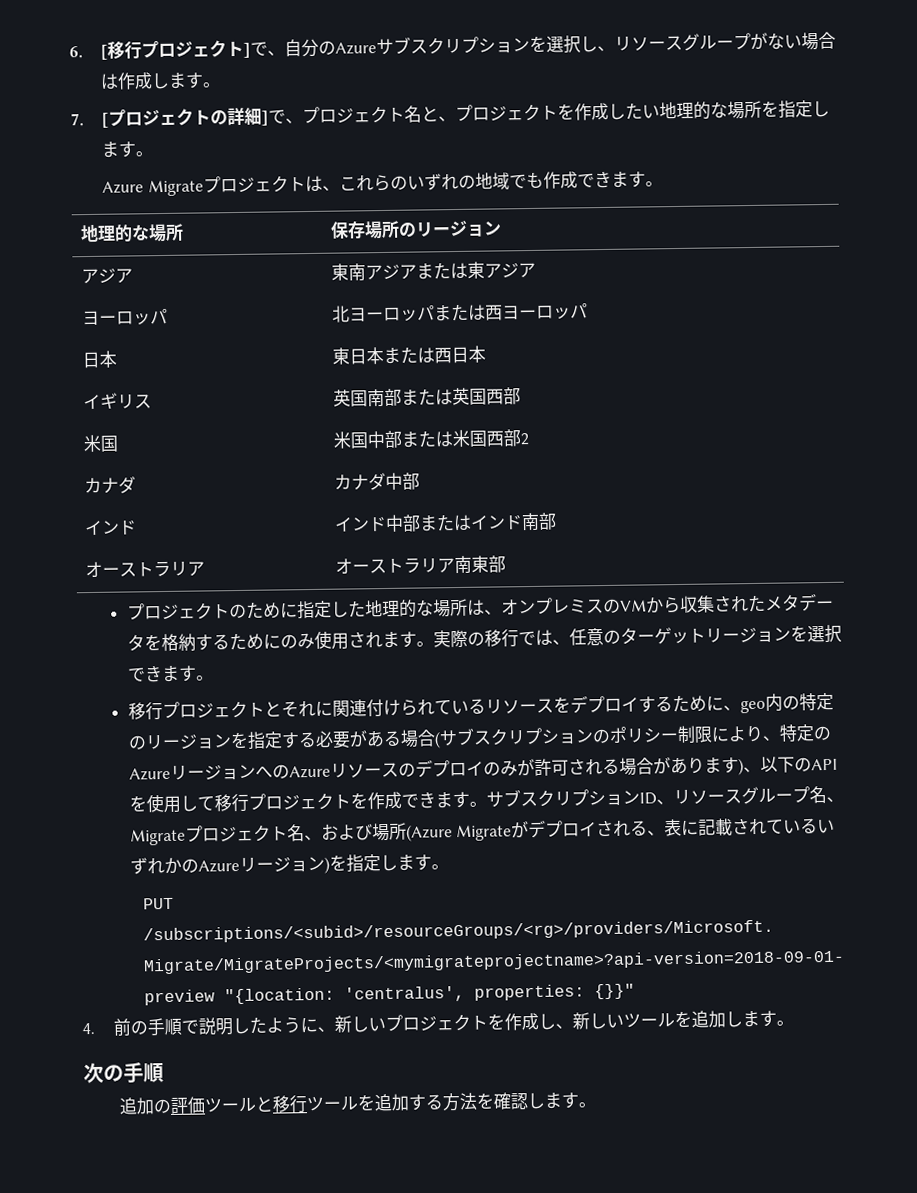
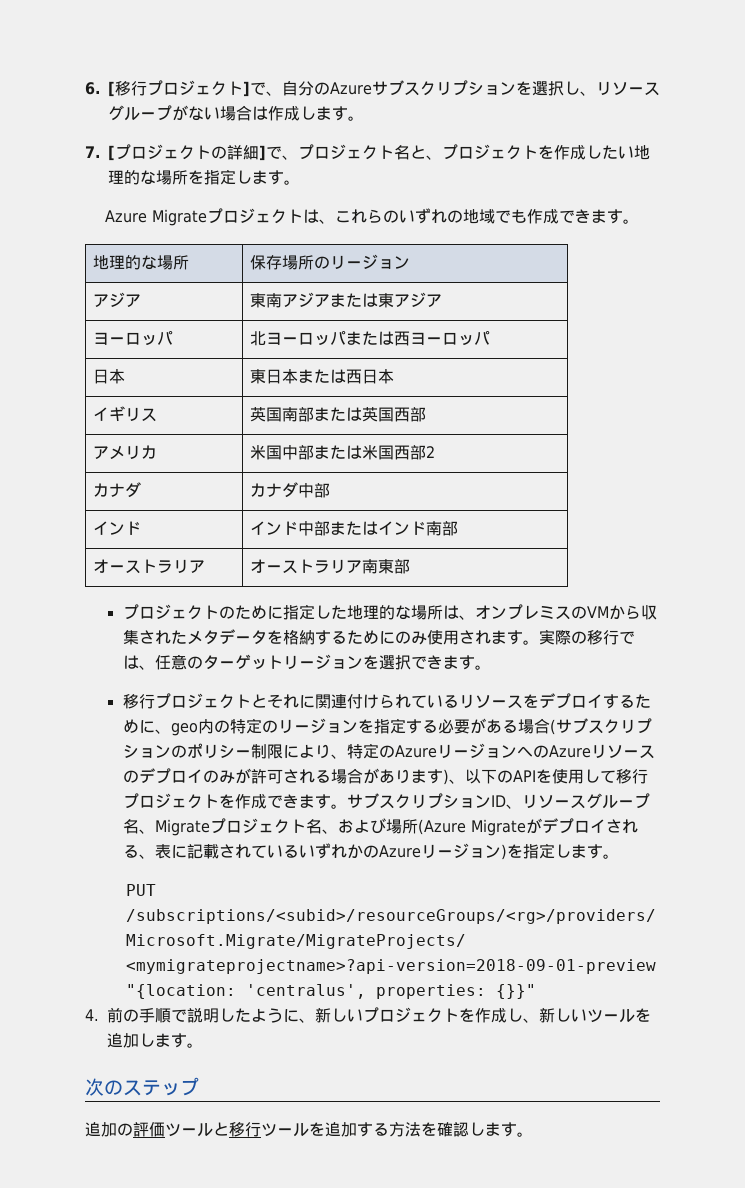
[83,434,119,453] 米国 -> [93,445,158,460] アメリカ
[123,1062,164,1084] 手順 -> [123,1077,199,1096] ステップ

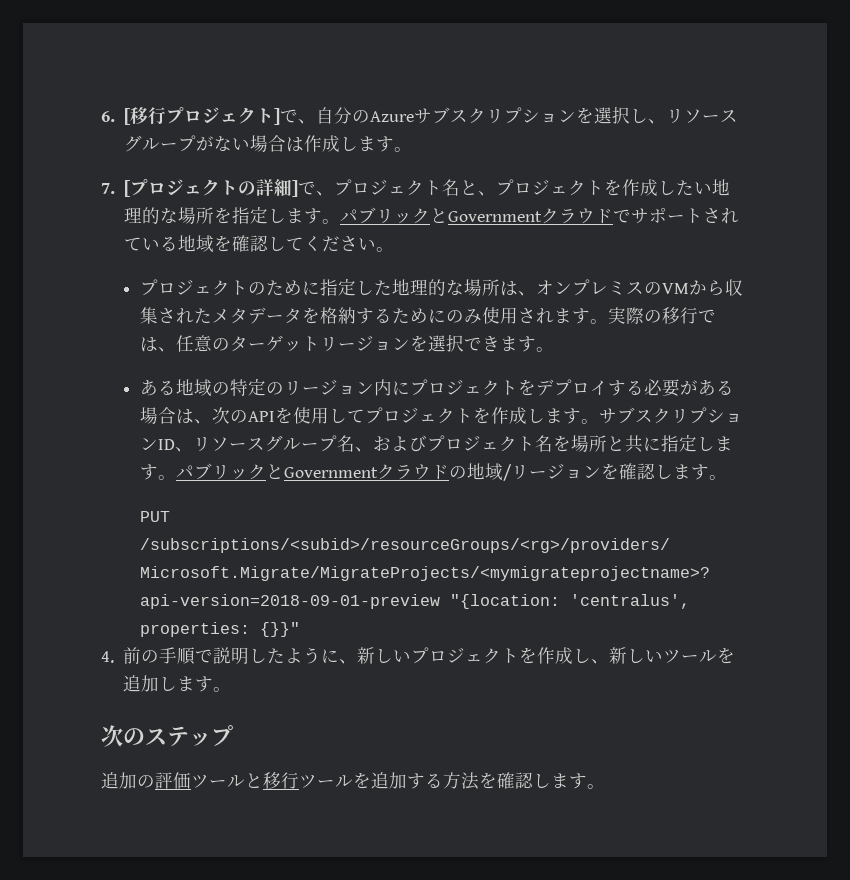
[105,208,640,226] [93,255,190,270] [250,254,411,270] [93,292,142,307] [250,292,443,308] [93,331,174,346] [250,331,491,346] [93,369,126,384] [250,369,395,384] [93,406,158,422] [250,407,427,422] [93,445,158,460] [250,445,436,460] [93,482,142,498] [250,482,331,498] [93,521,142,535] [250,521,459,536] [93,559,206,574] [250,559,411,574] // Azure Migrateプロジェクトは、これらのいずれの地域でも作成できます。 // 地理的な場所 | 保存場所のリージョン // アジア | 東南アジアまたは東アジア // ヨーロッパ | 北ヨーロッパまたは西ヨーロッパ // 日本 | 東日本または西日本 // イギリス | 英国南部または英国西部 // アメリカ | 米国中部または米国西部2 // カナダ | カナダ中部 // インド | インド中部またはインド南部 // オーストラリア | オーストラリア南東部 -> [339,207,739,224] [123,235,394,253] パブリックとGovernmentクラウドでサポートされている地域を確認してください。
[122,693,651,709] [122,719,214,736] 移行プロジェクトとそれに関連付けられているリソースをデプロイするために、geo内 -> [139,379,212,397] ある地域
[357,718,406,734] を指定 -> [373,379,608,396] 内にプロジェクトをデプロイ
[549,718,652,735] [122,743,655,759] [122,768,497,785] (サブスクリプションのポリシー制限により、特定のAzureリージョンへのAzureリソースのデプロイのみが許可される場合があります)、以下 -> [175,407,230,424] は、次
[615,769,648,784] [122,793,299,809] 移行プロジェクトを作成でき -> [364,407,545,424] プロジェクトを作成し
[154,818,638,836] [122,843,555,860] Migrateプロジェクト名、および場所(Azure Migrateがデプロイされる、表に記載されているいずれかのAzureリージョン)を指定 -> [372,434,733,453] [139,463,656,481] およびプロジェクト名を場所と共に指定します。パブリックとGovernmentクラウドの地域/リージョンを確認

